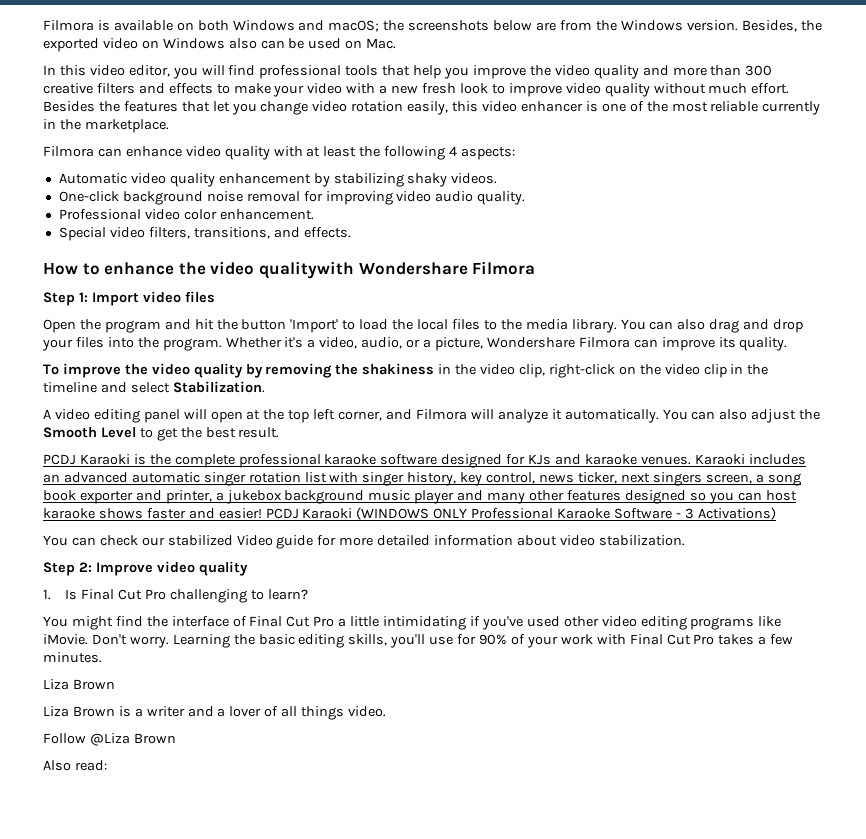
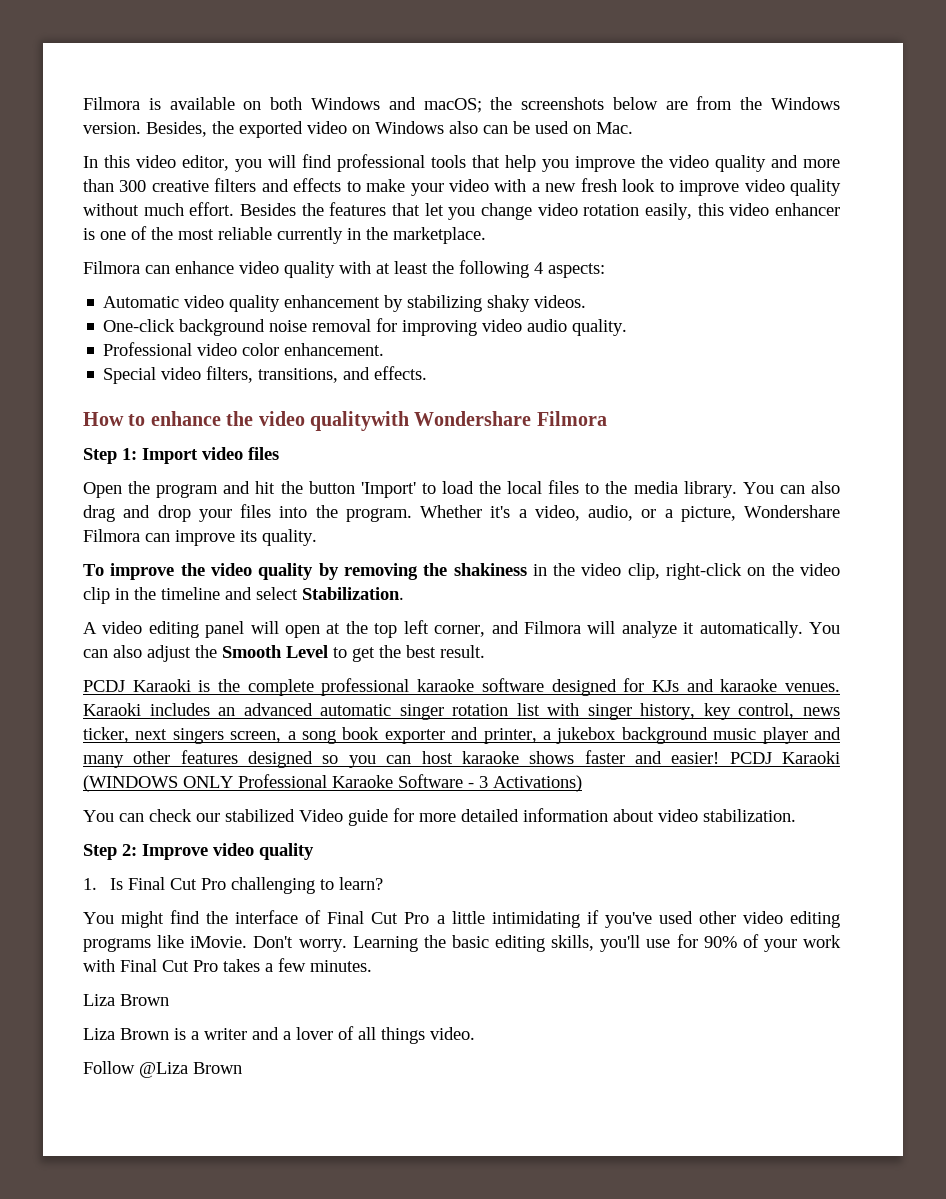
[43,760,107,771] // Also read: -> (242, 1068) none

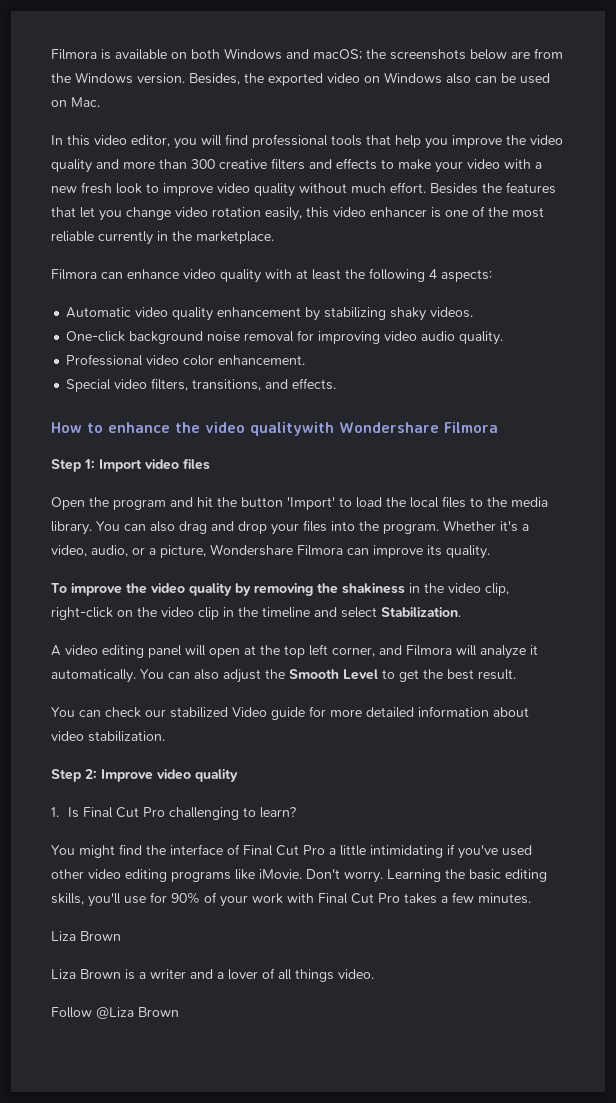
[83,678,841,696] [83,703,841,720] [83,727,841,744] [83,750,840,768] [83,774,582,792] // PCDJ Karaoki is the complete professional karaoke software designed for KJs and karaoke venues. Karaoki includes an advanced automatic singer rotation list with singer history, key control, news ticker, next singers screen, a song book exporter and printer, a jukebox background music player and many other features designed so you can host karaoke shows faster and easier! PCDJ Karaoki (WINDOWS ONLY Professional Karaoke Software - 3 Activations) -> (516, 674) none

